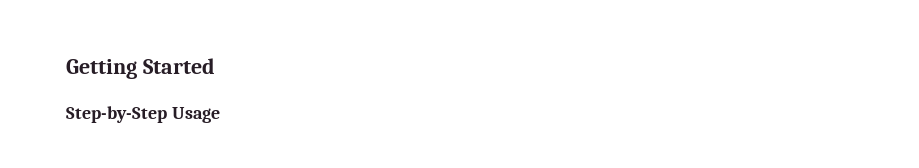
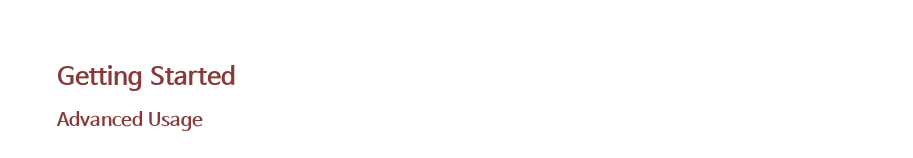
[66,106,167,123] Step-by-Step -> [56,111,143,127] Advanced

